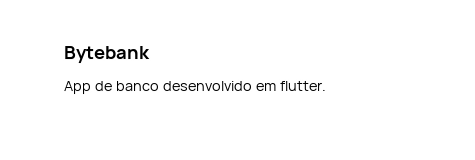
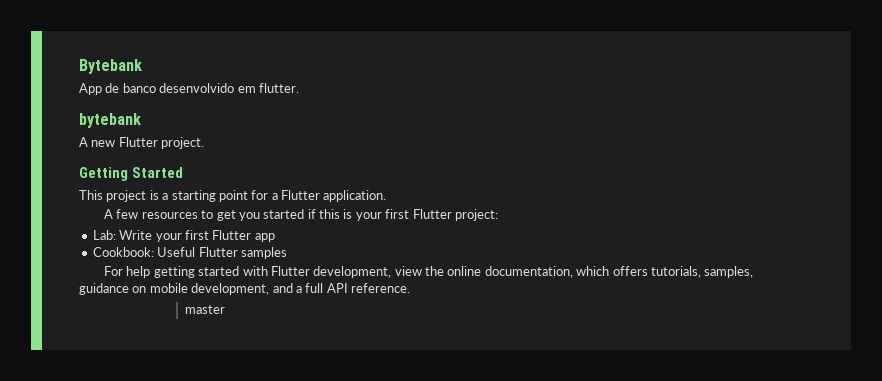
(327, 85) none -> [79,113,141,128] [79,137,205,149] [79,167,184,181] [79,190,387,202] [104,209,498,221] [92,230,275,242] [92,247,287,259] [104,266,754,278] [79,283,410,295] [184,305,225,314] // bytebank // A new Flutter project. // Getting Started // This project is a starting point for a Flutter application. // A few resources to get you started if this is your first Flutter project: // Lab: Write your first Flutter app // Cookbook: Useful Flutter samples // For help getting started with Flutter development, view the online documentation, which offers tutorials, samples, guidance on mobile development, and a full API reference. // master

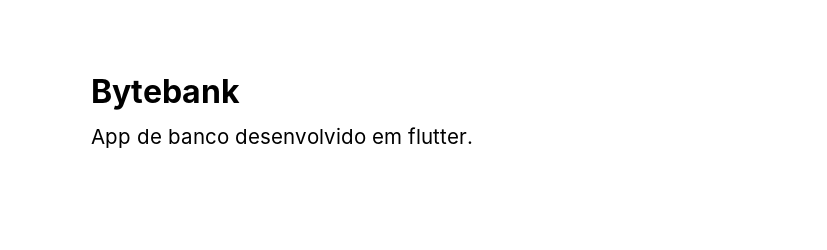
[79,113,141,128] [79,137,205,149] [79,167,184,181] [79,190,387,202] [104,209,498,221] [92,230,275,242] [92,247,287,259] [104,266,754,278] [79,283,410,295] [184,305,225,314] // bytebank // A new Flutter project. // Getting Started // This project is a starting point for a Flutter application. // A few resources to get you started if this is your first Flutter project: // Lab: Write your first Flutter app // Cookbook: Useful Flutter samples // For help getting started with Flutter development, view the online documentation, which offers tutorials, samples, guidance on mobile development, and a full API reference. // master -> (473, 135) none

